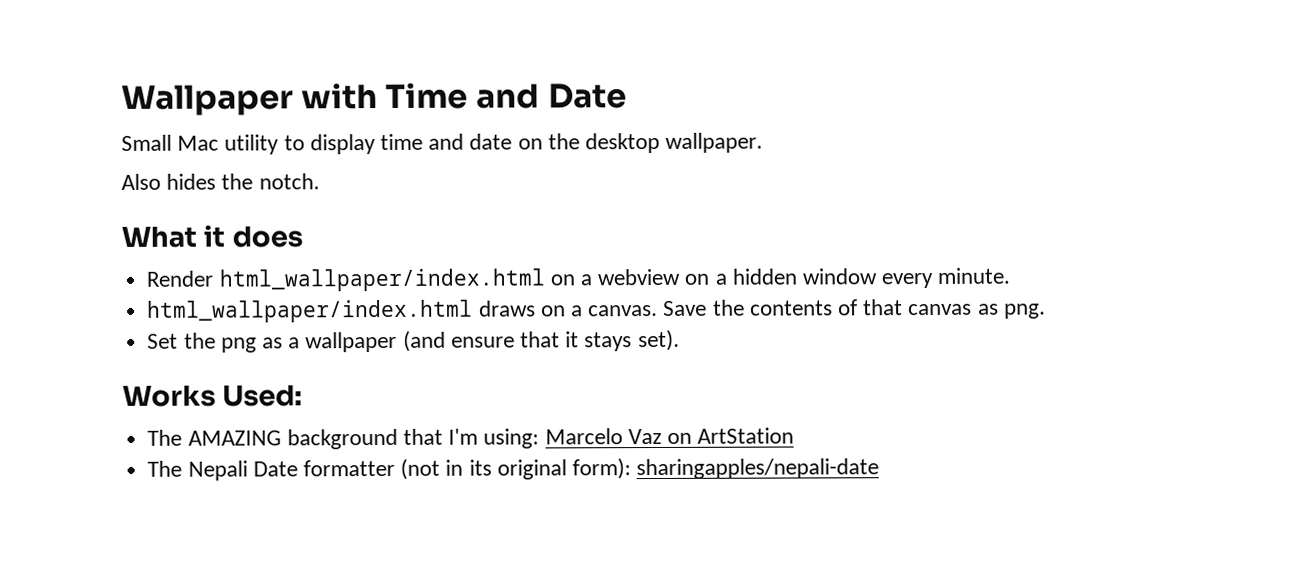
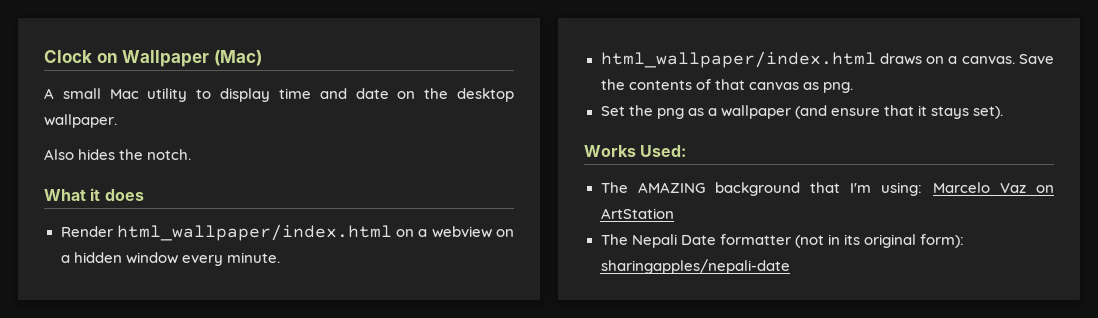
[121,82,627,116] [121,134,172,151] Wallpaper with Time and Date // Small -> [44,50,262,67] [44,88,101,99] Clock on Wallpaper (Mac) // A small

